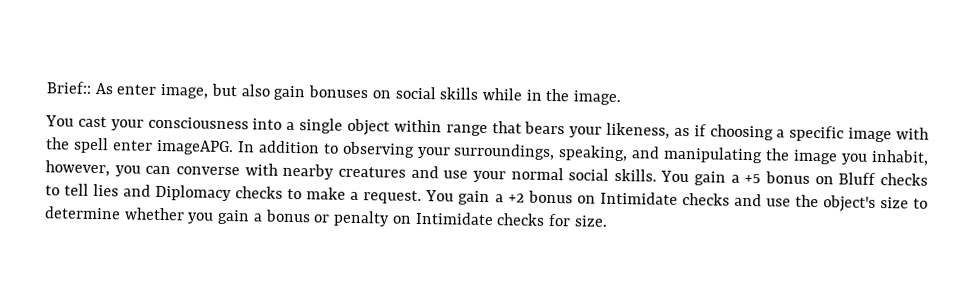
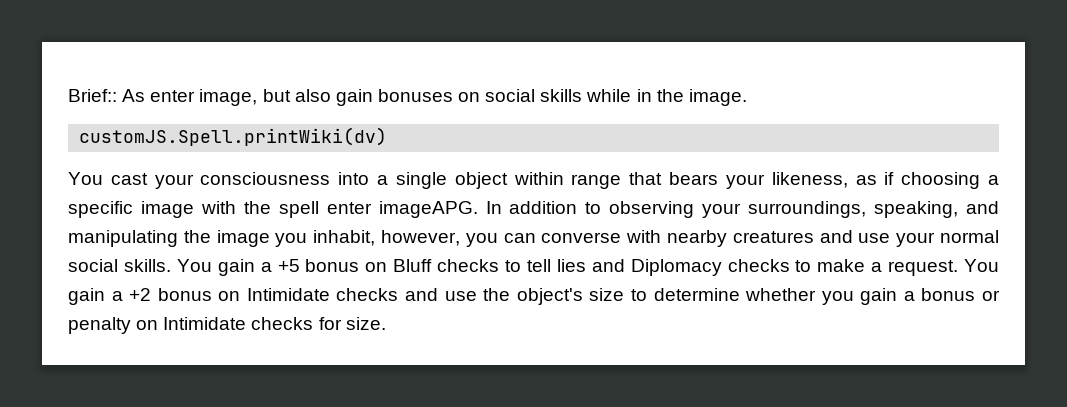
(622, 98) none -> [79,127,388,146] // customJS.Spell.printWiki(dv)

